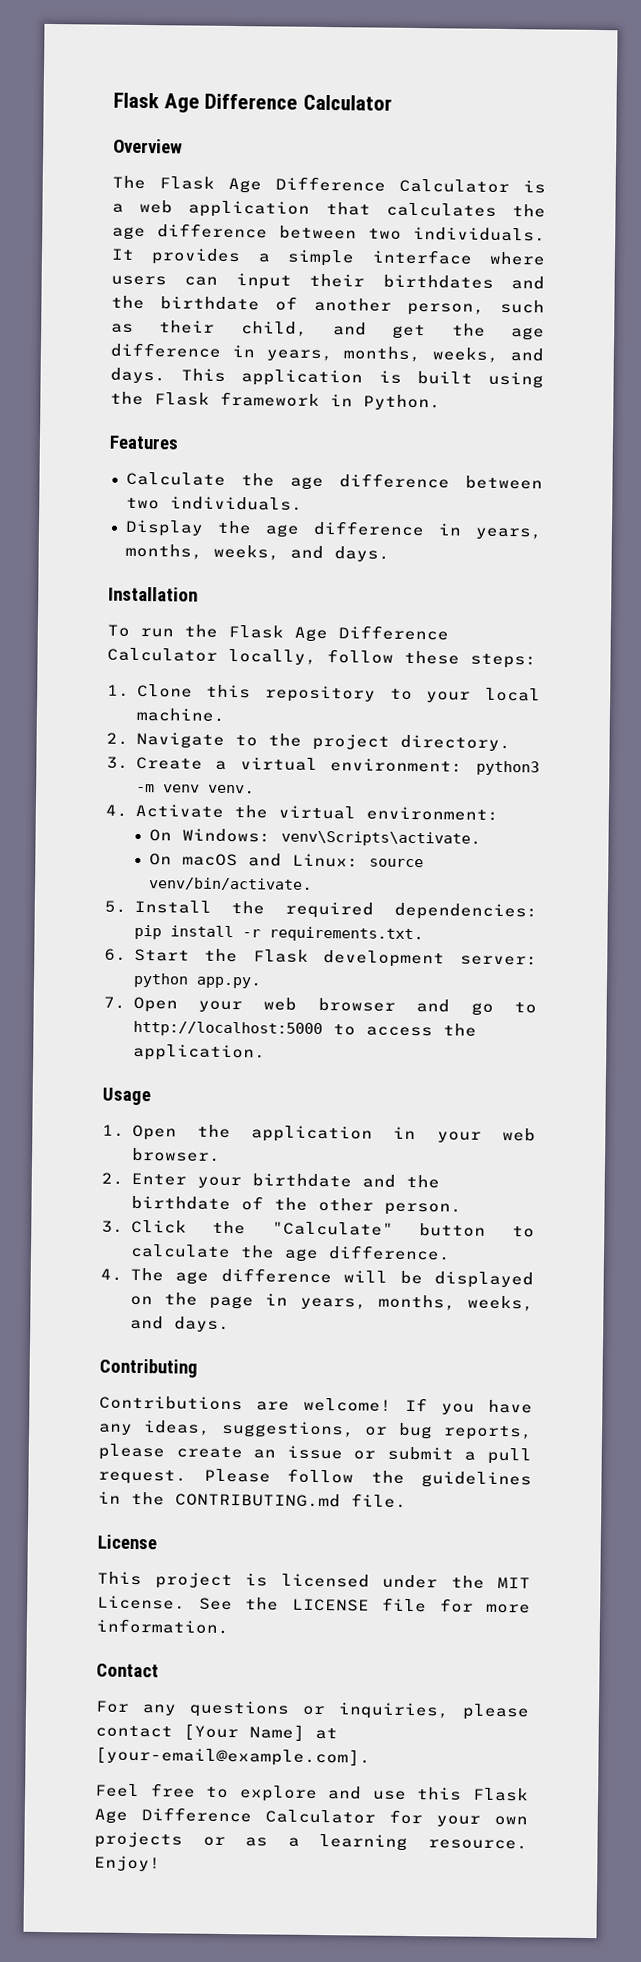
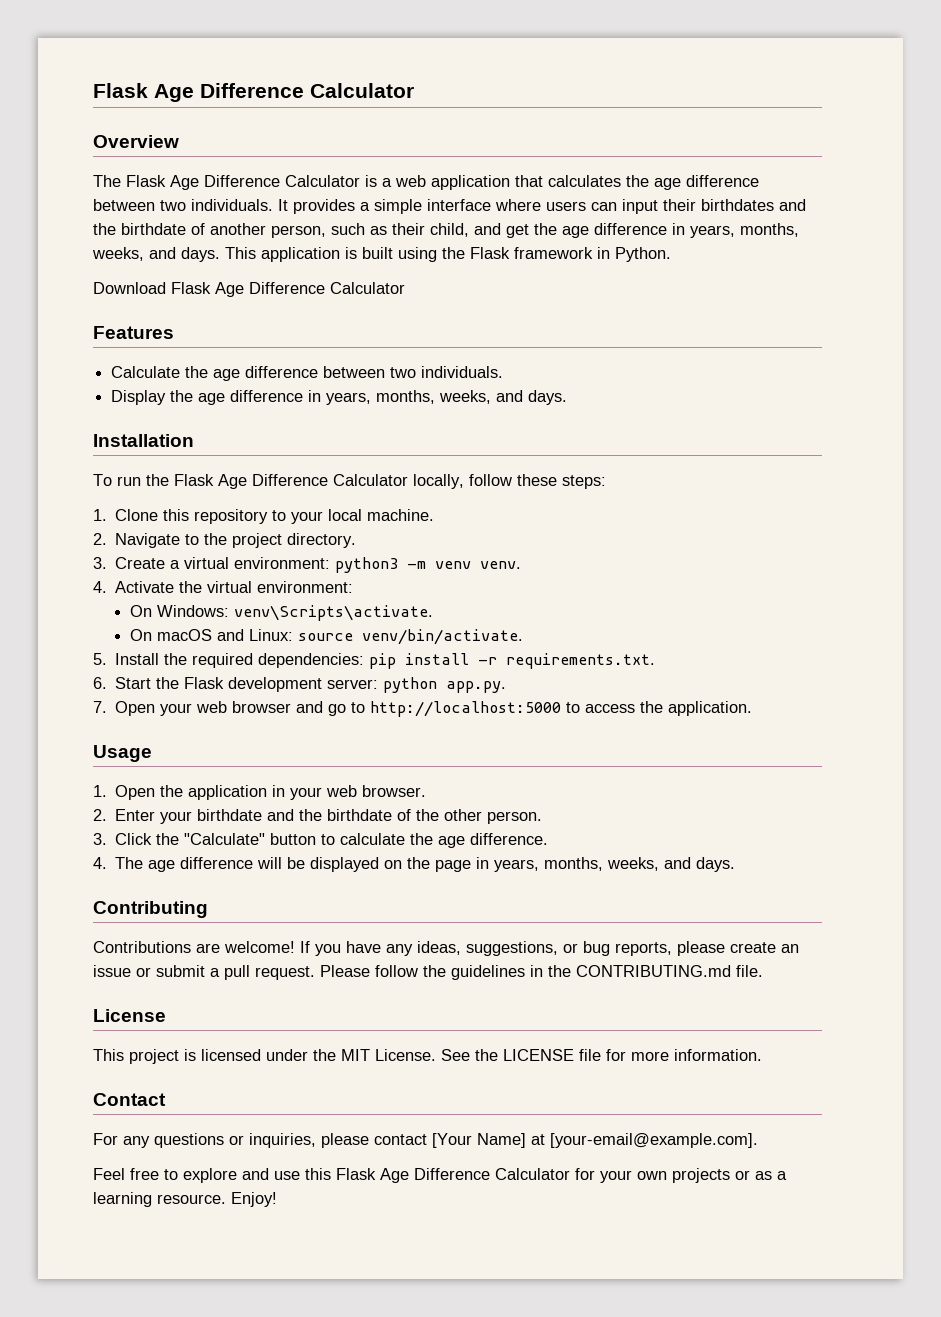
(441, 402) none -> [93,282,405,297] // Download Flask Age Difference Calculator

